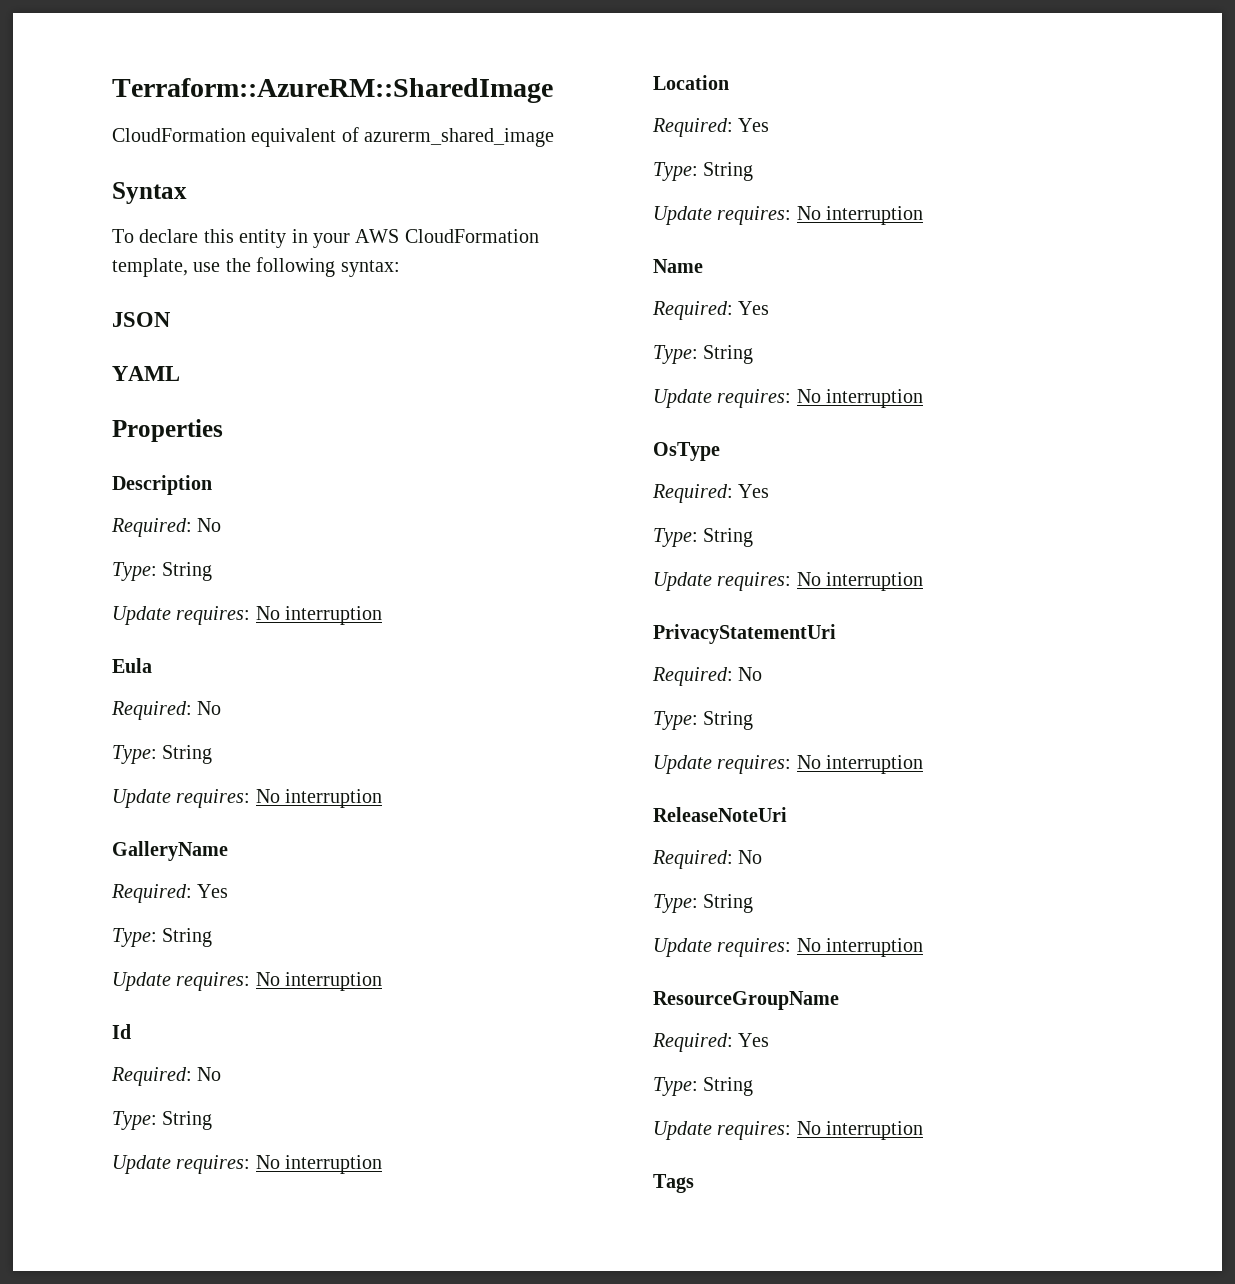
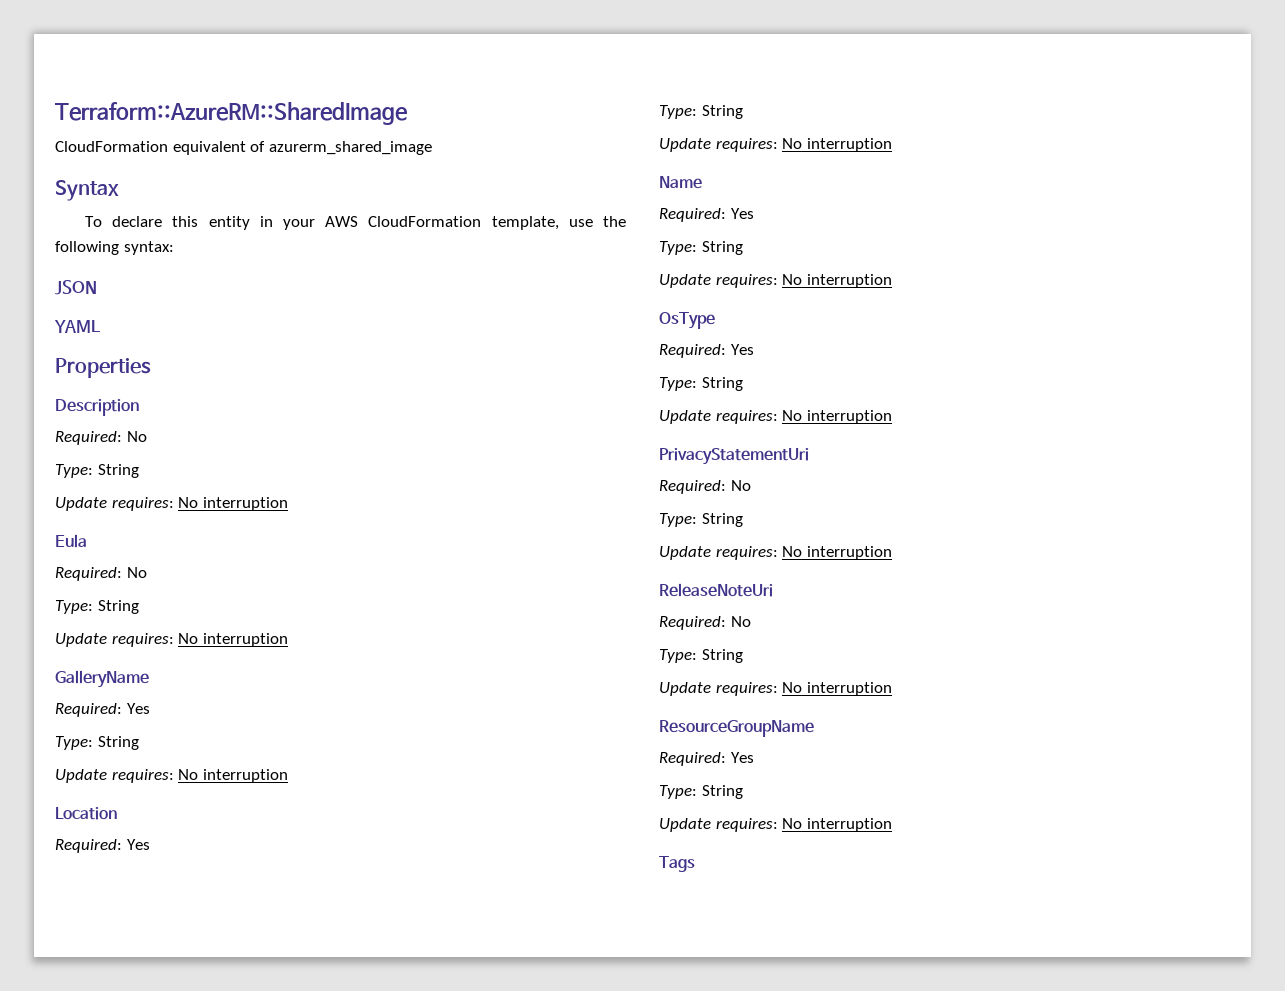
[112,1024,131,1039] [111,1067,222,1086] [112,1111,213,1130] [112,1155,383,1174] // Id // Required: No // Type: String // Update requires: No interruption -> (288, 776) none

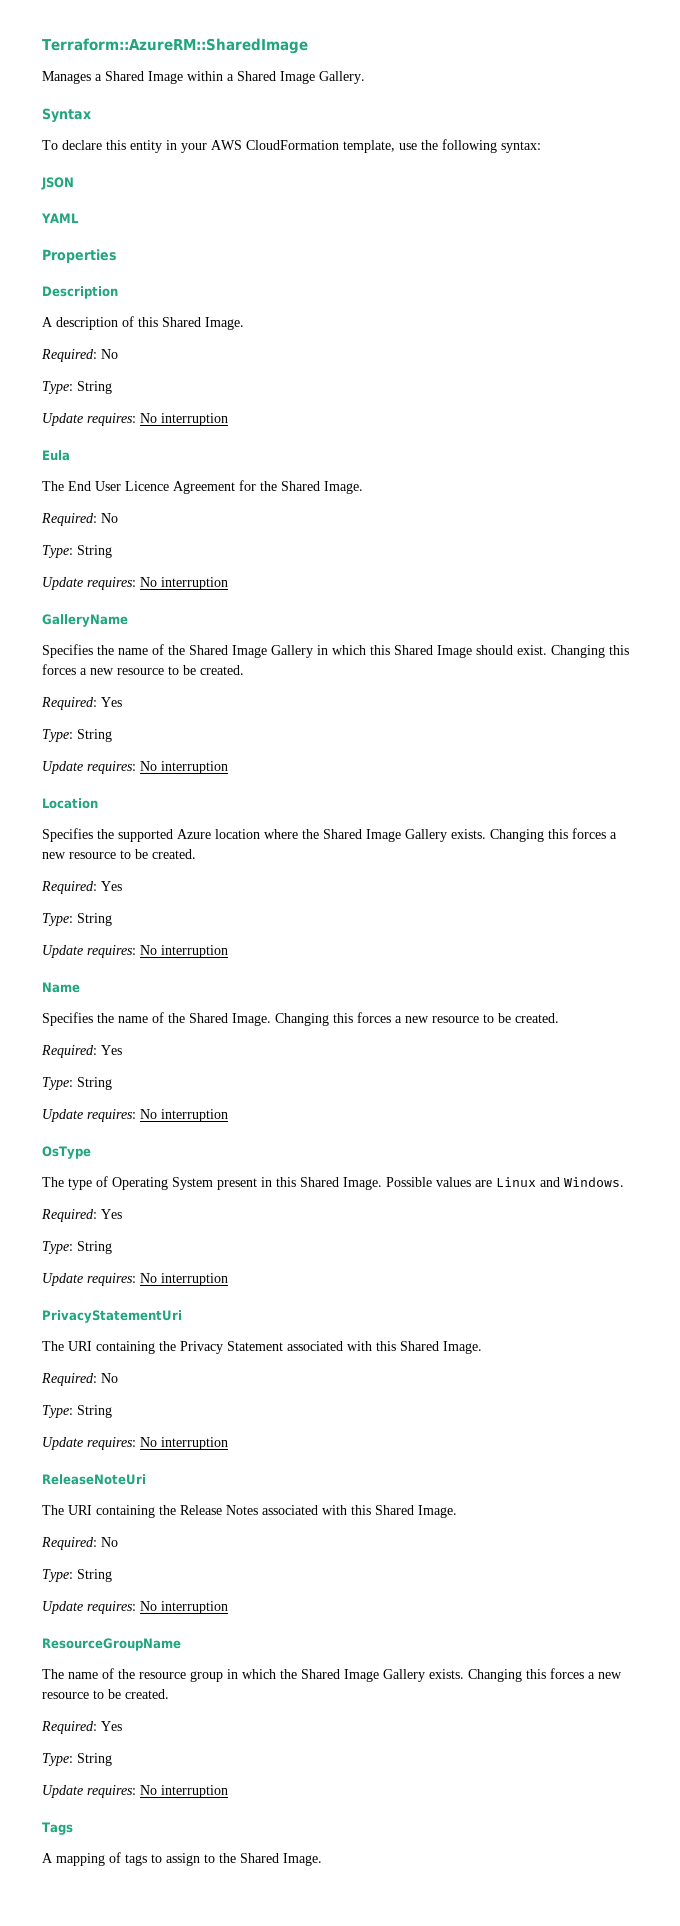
[55,141,432,155] CloudFormation equivalent of azurerm_shared_image -> [42,71,365,84] Manages a Shared Image within a Shared Image Gallery.
(139, 407) none -> [42,316,244,330] // A description of this Shared Image.
(87, 541) none -> [42,480,363,494] // The End User Licence Agreement for the Shared Image.
(149, 679) none -> [42,644,629,658] [42,664,244,675] // Specifies the name of the Shared Image Gallery in which this Shared Image should exist. Changing this forces a new resource to be created.
(117, 813) none -> [42,828,617,842] [42,849,196,859] // Specifies the supported Azure location where the Shared Image Gallery exists. Changing this forces a new resource to be created.
(702, 182) none -> [42,1012,559,1026] // Specifies the name of the Shared Image. Changing this forces a new resource to be created.
(715, 320) none -> [42,1176,624,1190] // The type of Operating System present in this Shared Image. Possible values are Linux and Windows.
(809, 456) none -> [42,1341,482,1354] // The URI containing the Privacy Statement associated with this Shared Image.
(773, 590) none -> [42,1505,457,1518] // The URI containing the Release Notes associated with this Shared Image.
(814, 728) none -> [42,1668,622,1682] [42,1689,169,1699] // The name of the resource group in which the Shared Image Gallery exists. Changing this forces a new resource to be created.
(695, 864) none -> [42,1852,322,1866] // A mapping of tags to assign to the Shared Image.

